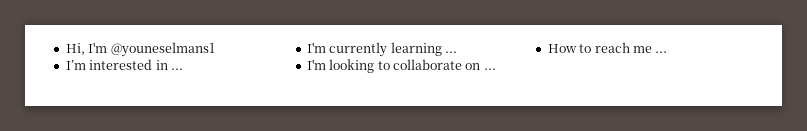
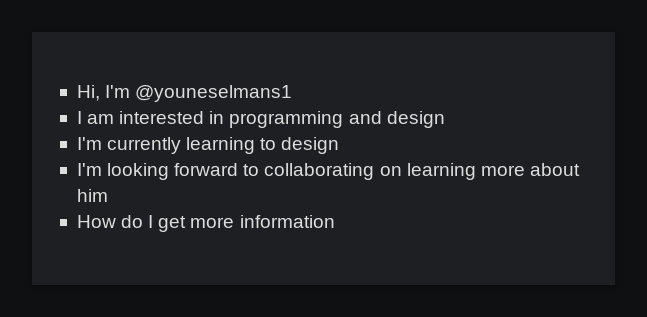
[65,59,183,70] I’m interested in ... -> [76,111,445,128] I am interested in programming and design
[444,51,457,53] ... -> [260,137,340,154] to design
[377,59,496,70] [547,42,668,53] to collaborate on ... // How to reach me ... -> [174,163,580,180] [76,189,108,202] [76,215,335,232] forward to collaborating on learning more about him // How do I get more information

